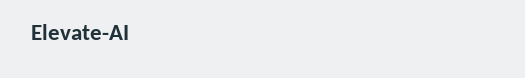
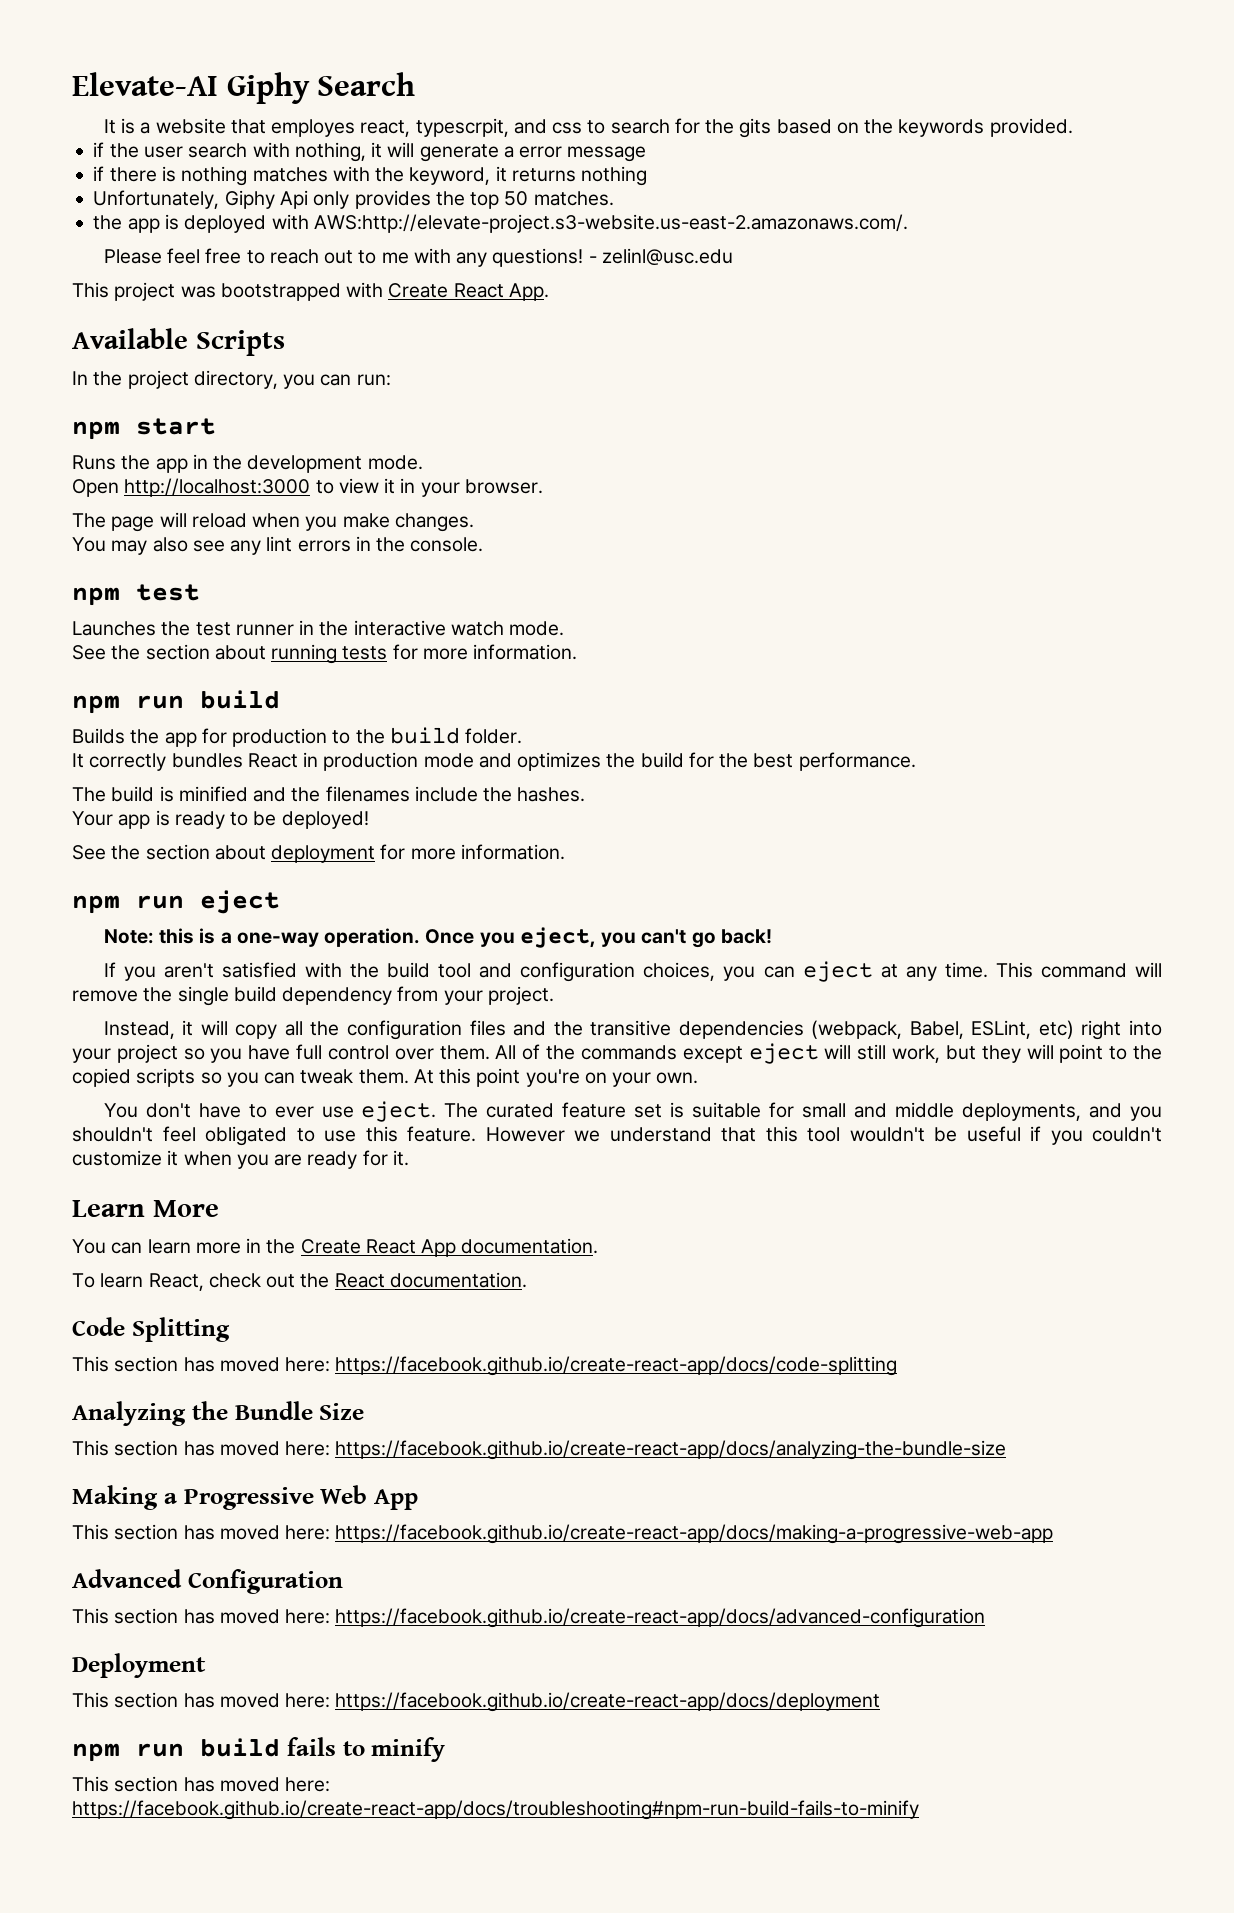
(129, 32) none -> [226,72,416,104] [103,118,1073,138] [93,142,647,162] [93,166,648,186] [93,190,614,209] [93,214,908,233] [103,248,733,267] [72,282,549,301] [72,328,285,356] [72,370,391,389] [72,418,216,440] [72,454,423,473] [72,478,543,497] [72,512,474,532] [72,536,484,555] [72,584,200,606] [72,620,565,636] [72,644,578,664] [72,690,280,714] [72,727,523,747] [72,752,916,771] [72,786,586,802] [72,810,369,829] [72,844,565,863] [72,890,280,914] [103,927,772,948] [103,961,1162,982] [72,986,554,1006] [103,1020,1163,1040] [72,1043,1163,1064] [72,1068,699,1087] [103,1101,1162,1122] [72,1126,1162,1146] [72,1150,409,1169] [72,1200,219,1217] [72,1238,599,1257] [72,1272,527,1291] [72,1317,230,1342] [72,1356,898,1376] [72,1401,365,1426] [72,1440,1007,1460] [72,1485,418,1510] [72,1524,1054,1544] [72,1569,343,1594] [72,1608,986,1628] [72,1653,206,1678] [72,1692,881,1712] [72,1737,446,1762] [72,1776,331,1792] [72,1800,919,1820] Giphy Search // It is a website that employes react, typescrpit, and css to search for the gits based on the keywords provided. // if the user search with nothing, it will generate a error message // if there is nothing matches with the keyword, it returns nothing // Unfortunately, Giphy Api only provides the top 50 matches. // the app is deployed with AWS:http://elevate-project.s3-website.us-east-2.amazonaws.com/. // Please feel free to reach out to me with any questions! - zelinl@usc.edu // This project was bootstrapped with Create React App. // Available Scripts // In the project directory, you can run: // npm start // Runs the app in the development mode. // Open http://localhost:3000 to view it in your browser. // The page will reload when you make changes. // You may also see any lint errors in the console. // npm test // Launches the test runner in the interactive watch mode. // See the section about running tests for more information. // npm run build // Builds the app for production to the build folder. // It correctly bundles React in production mode and optimizes the build for the best performance. // The build is minified and the filenames include the hashes. // Your app is ready to be deployed! // See the section about deployment for more information. // npm run eject // Note: this is a one-way operation. Once you eject, you can't go back! // If you aren't satisfied with the build tool and configuration choices, you can eject at any time. This command will remove the single build dependency from your project. // Instead, it will copy all the configuration files and the transitive dependencies (webpack, Babel, ESLint, etc) right into your project so you have full control over them. All of the commands except eject will still work, but they will point to the copied scripts so you can tweak them. At this point you're on your own. // You don't have to ever use eject. The curated feature set is suitable for small and middle deployments, and you shouldn't feel obligated to use this feature. However we understand that this tool wouldn't be useful if you couldn't customize it when you are ready for it. // Learn More // You can learn more in the Create React App documentation. // To learn React, check out the React documentation. // Code Splitting // This section has moved here: https://facebook.github.io/create-react-app/docs/code-splitting // Analyzing the Bundle Size // This section has moved here: https://facebook.github.io/create-react-app/docs/analyzing-the-bundle-size // Making a Progressive Web App // This section has moved here: https://facebook.github.io/create-react-app/docs/making-a-progressive-web-app // Advanced Configuration // This section has moved here: https://facebook.github.io/create-react-app/docs/advanced-configuration // Deployment // This section has moved here: https://facebook.github.io/create-react-app/docs/deployment // npm run build fails to minify // This section has moved here: https://facebook.github.io/create-react-app/docs/troubleshooting#npm-run-build-fails-to-minify

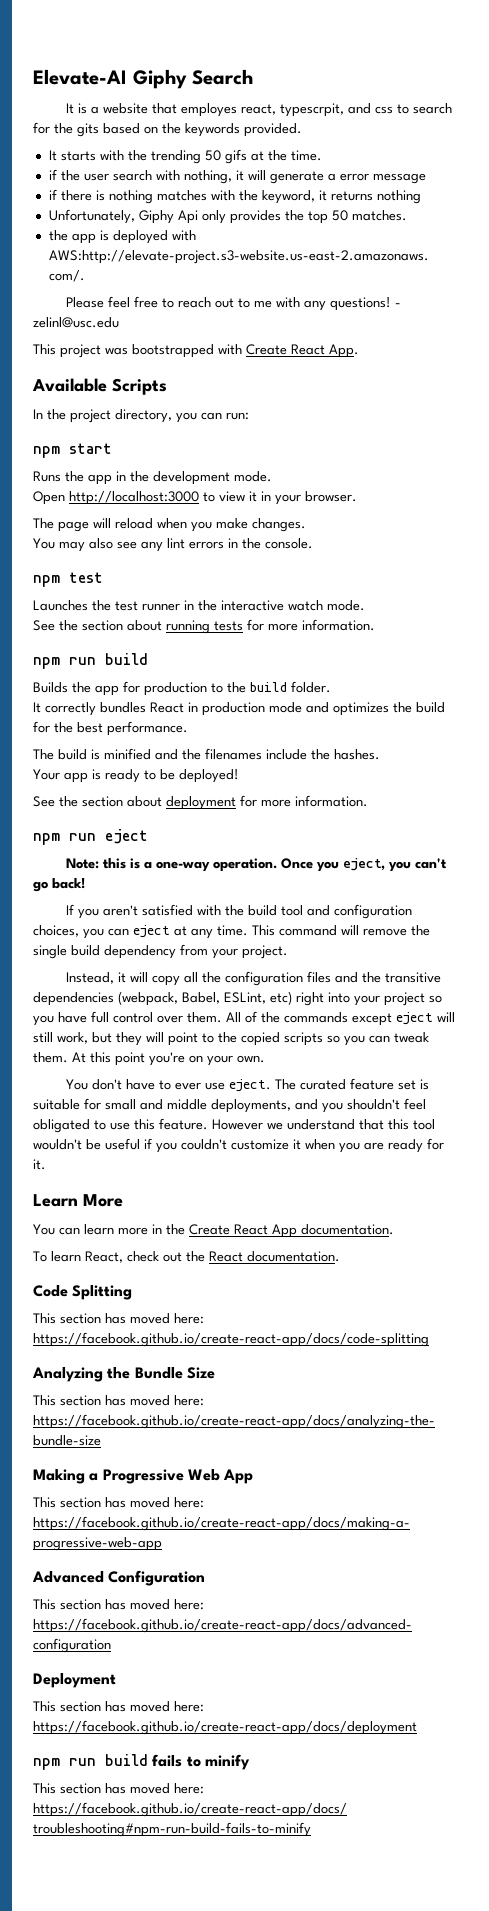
(1073, 127) none -> [48,149,322,164] // It starts with the trending 50 gifs at the time.

